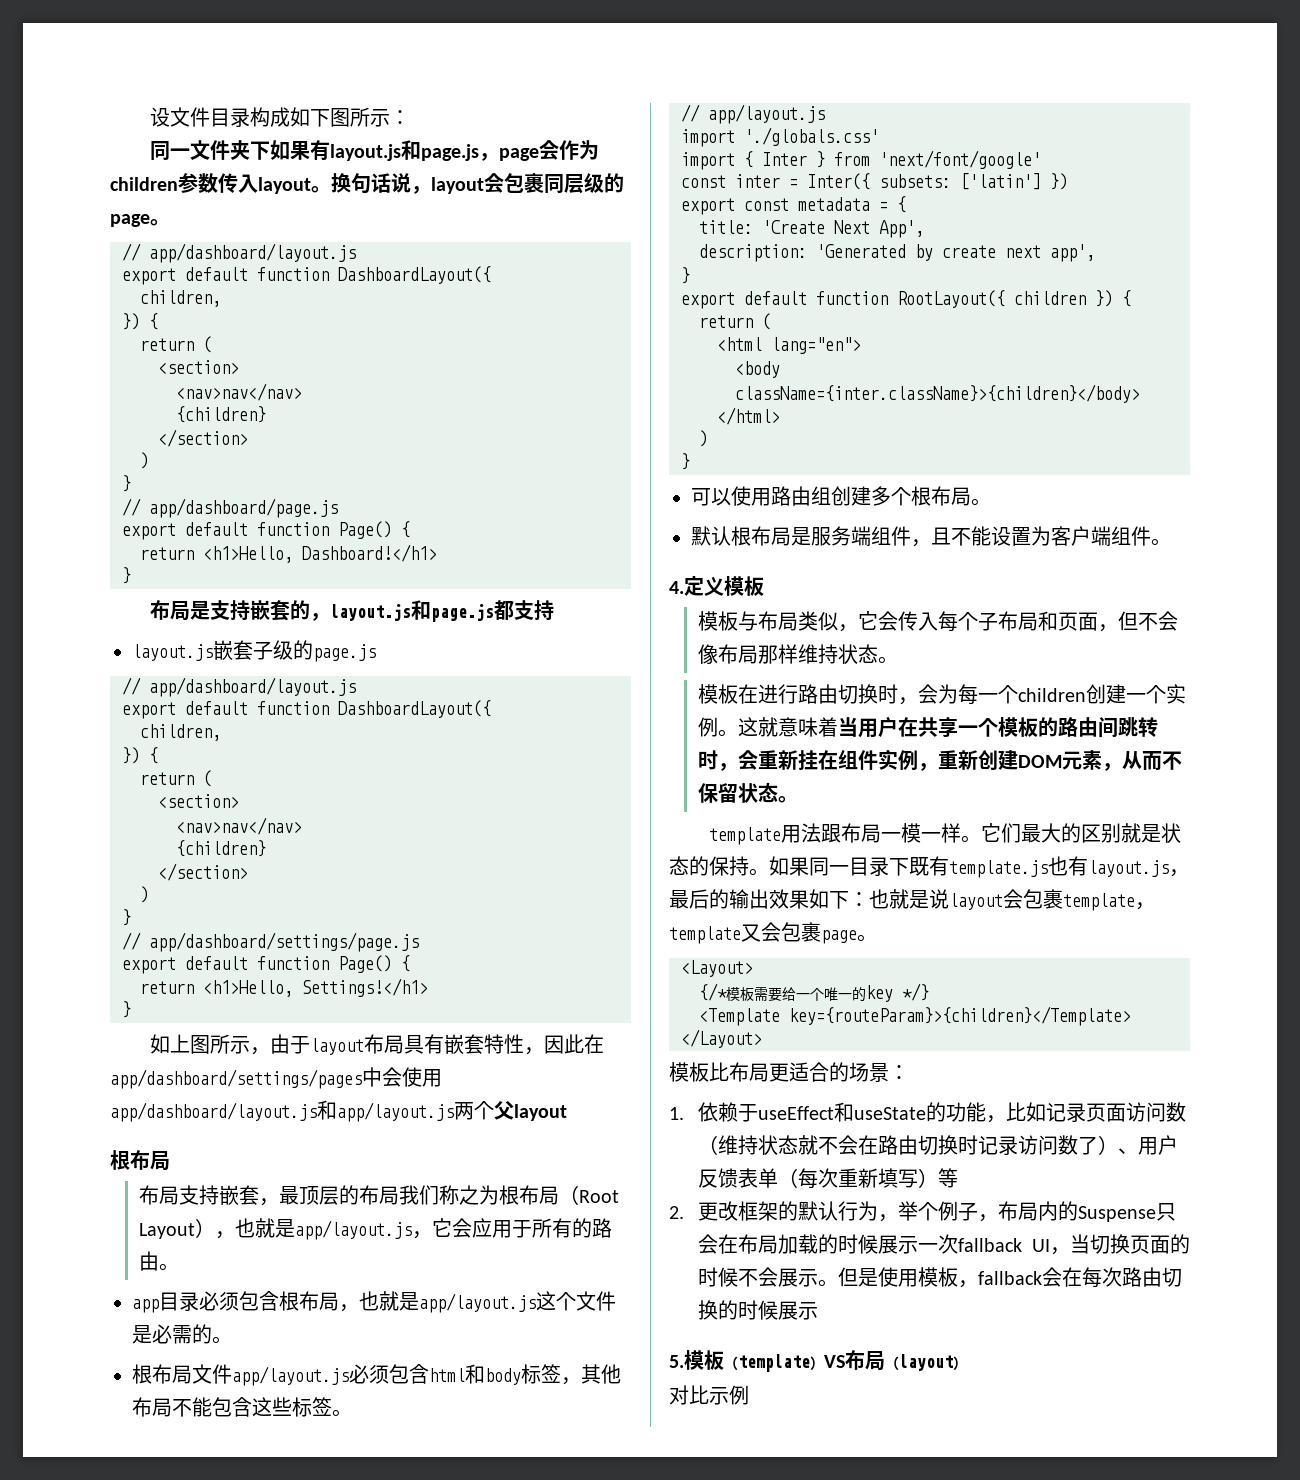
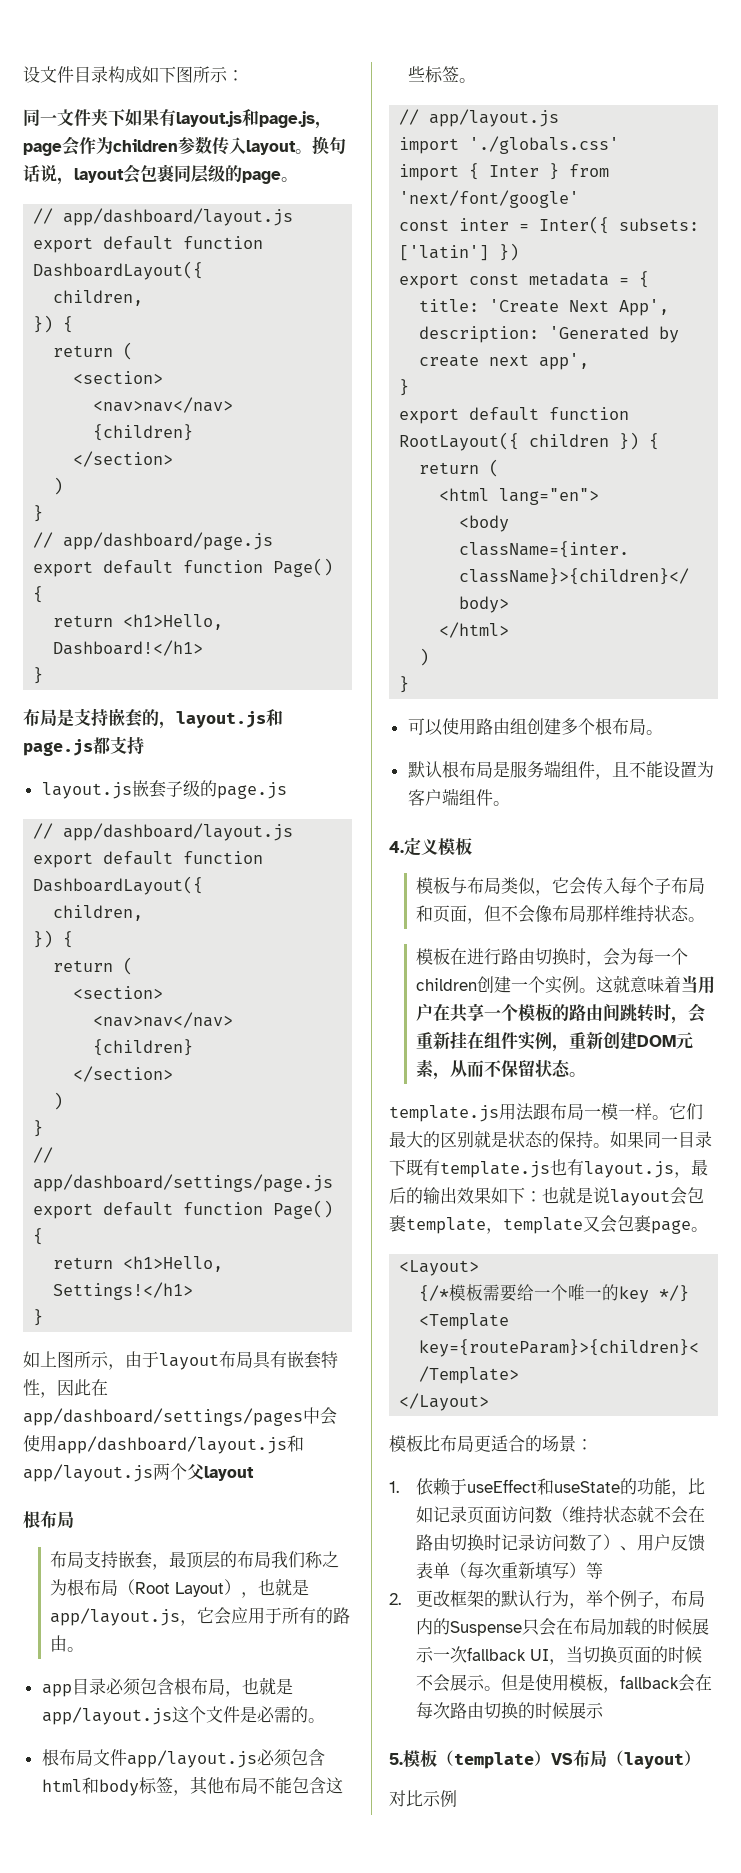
[709,827,782,845] template -> [389,1105,499,1122] template.js

